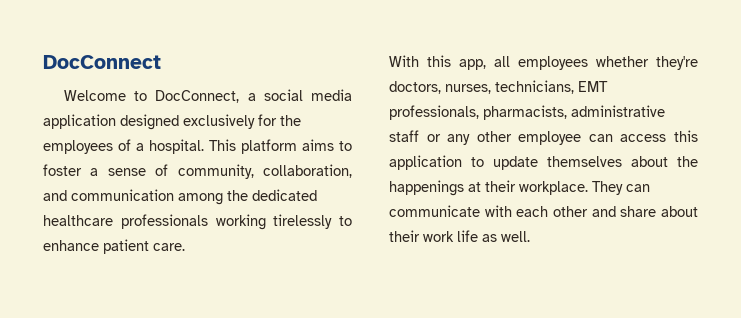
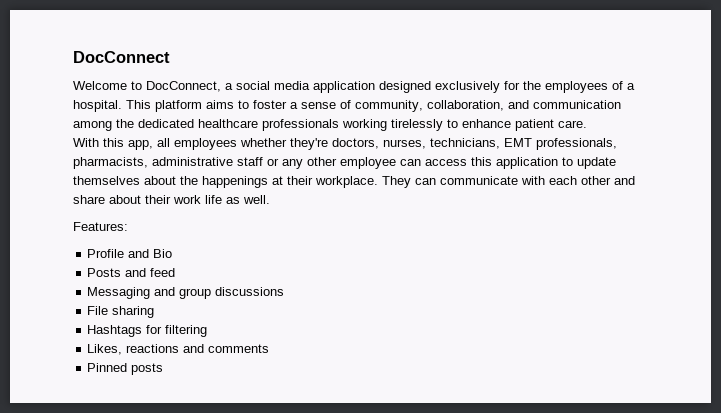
(530, 236) none -> [73,222,128,231] [87,249,173,258] [87,268,176,277] [87,287,285,299] [87,306,155,318] [87,325,208,337] [87,344,270,355] [87,363,164,375] // Features: // Profile and Bio // Posts and feed // Messaging and group discussions // File sharing // Hashtags for filtering // Likes, reactions and comments // Pinned posts

